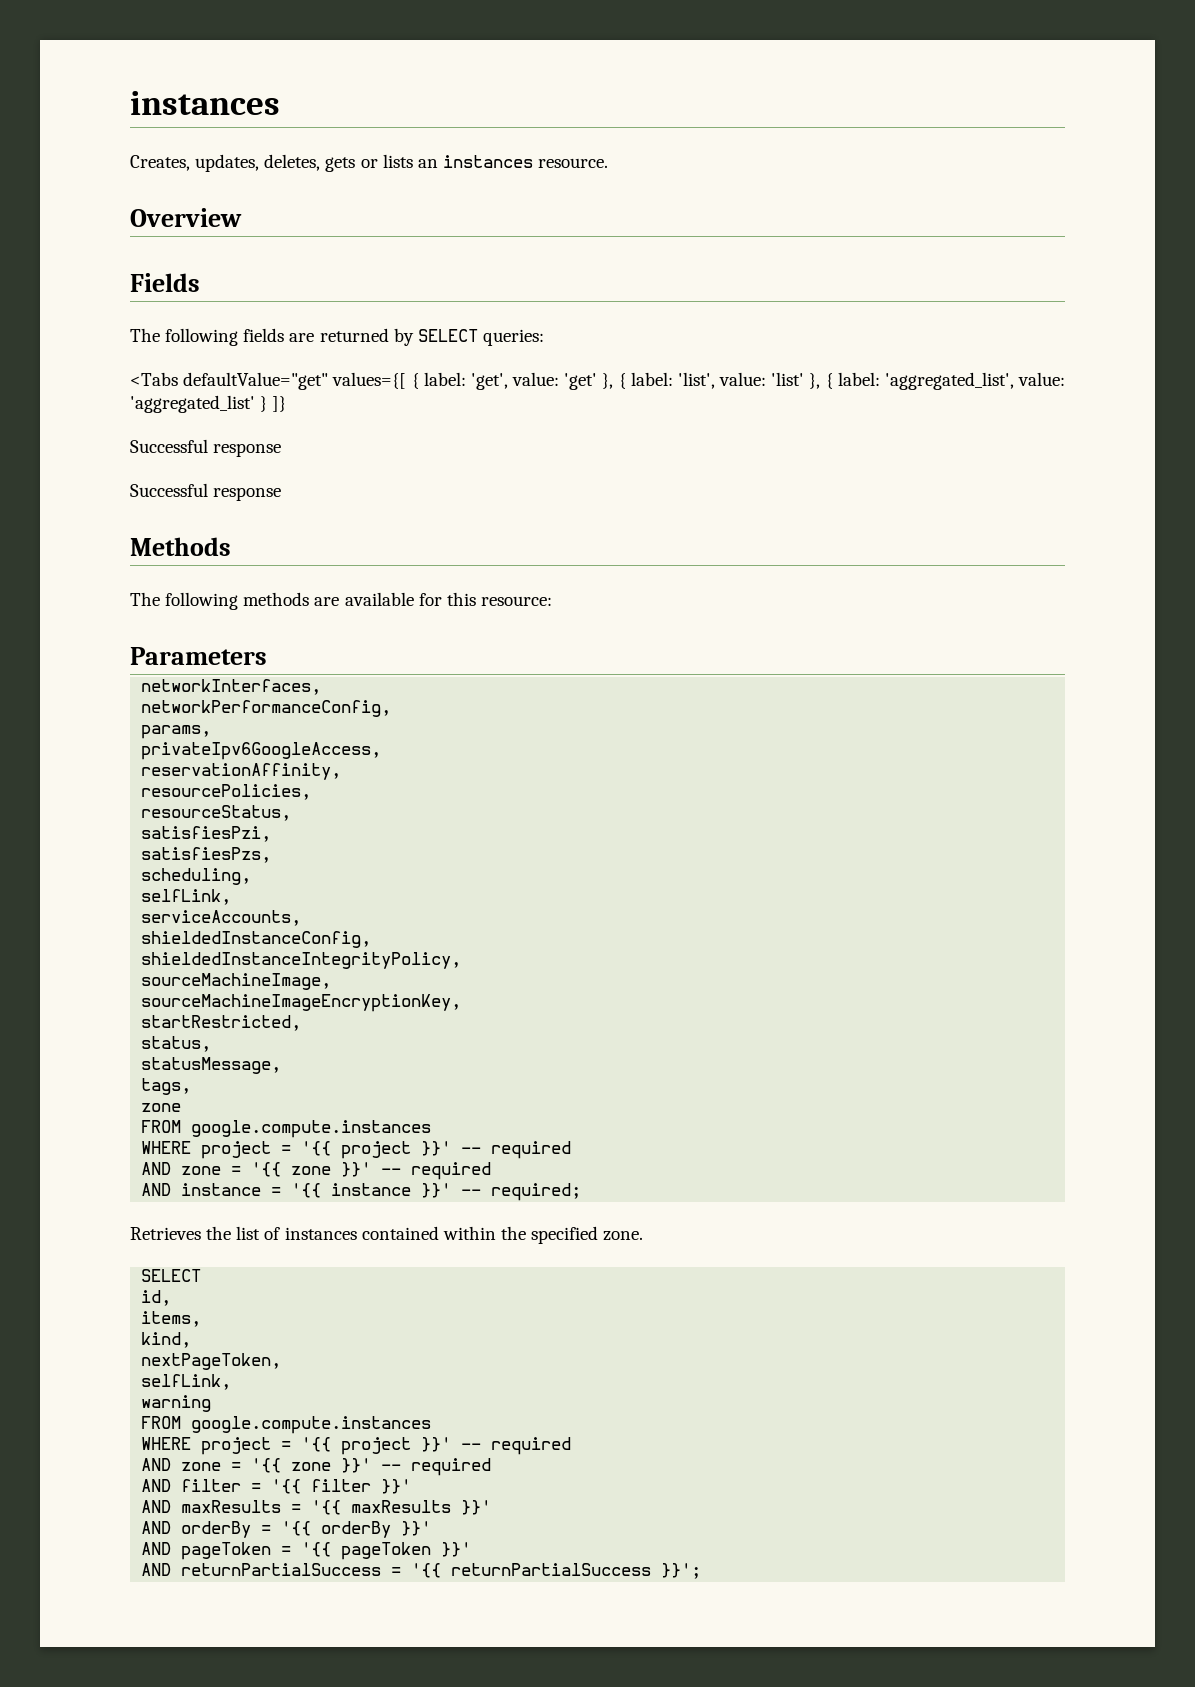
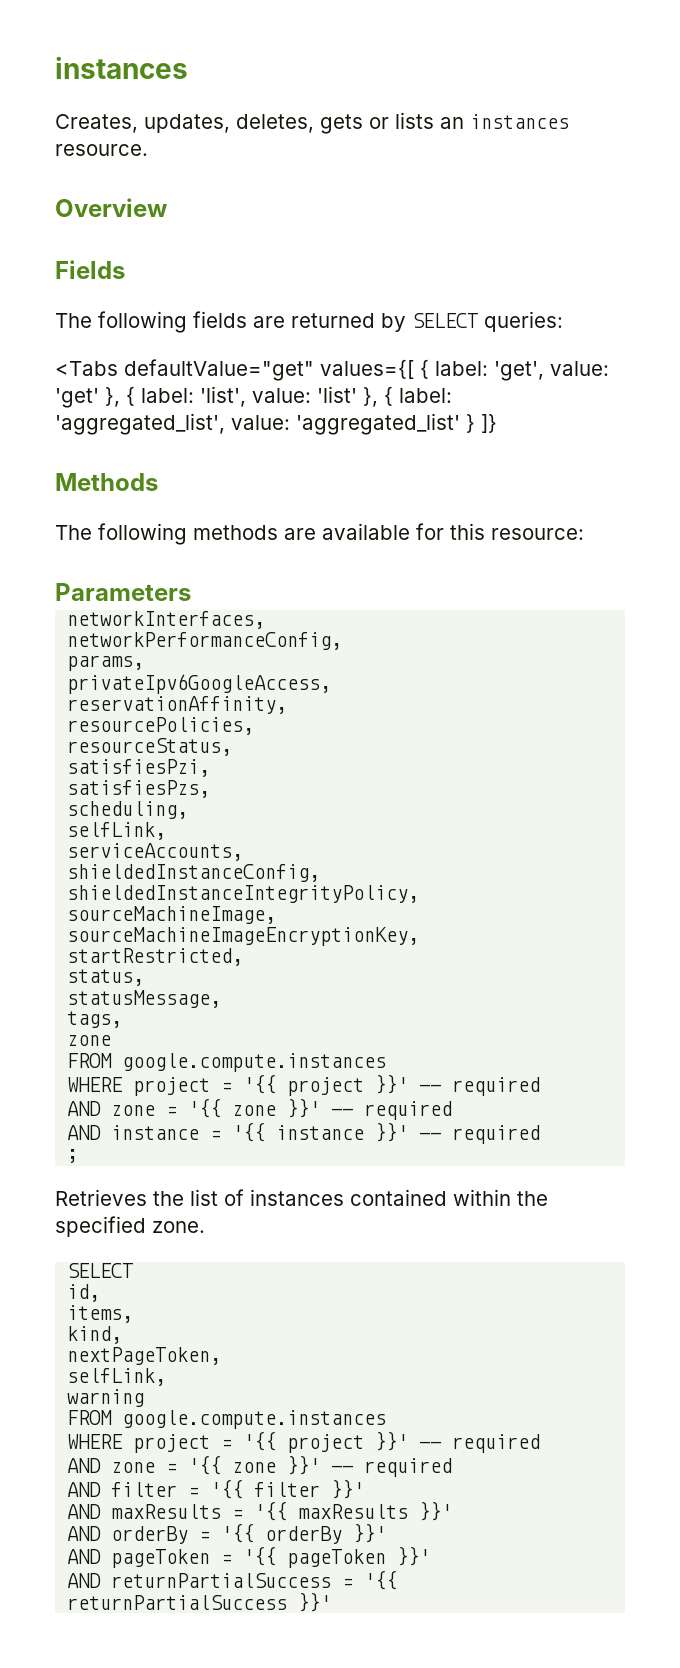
[130,439,282,457] [130,483,282,501] // Successful response // Successful response -> (497, 423) none
[491,1183,582,1201] required; -> [452,1125,541,1144] [67,1149,79,1163] required // ;
[661,1563,702,1579] }}'; -> [298,1592,332,1612] }}'

